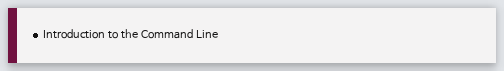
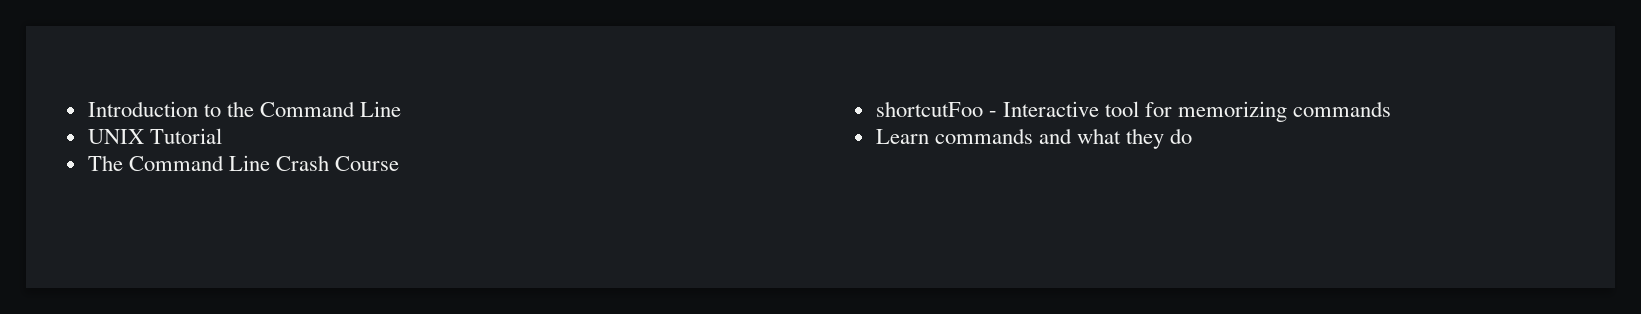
(218, 34) none -> [87,128,222,144] [87,155,400,171] [875,101,1392,122] [875,128,1193,149] // UNIX Tutorial // The Command Line Crash Course // shortcutFoo - Interactive tool for memorizing commands // Learn commands and what they do

